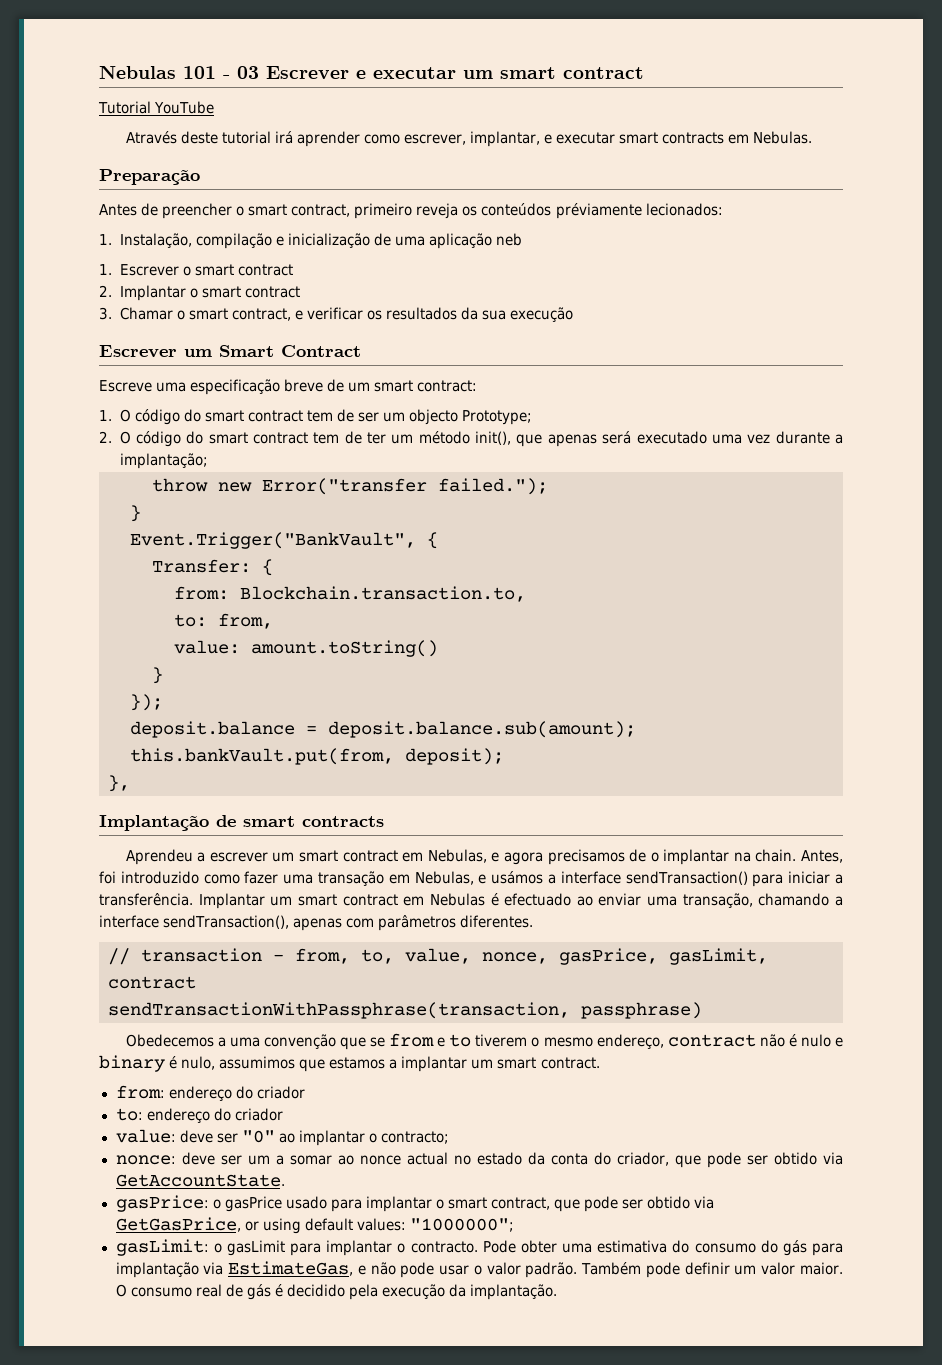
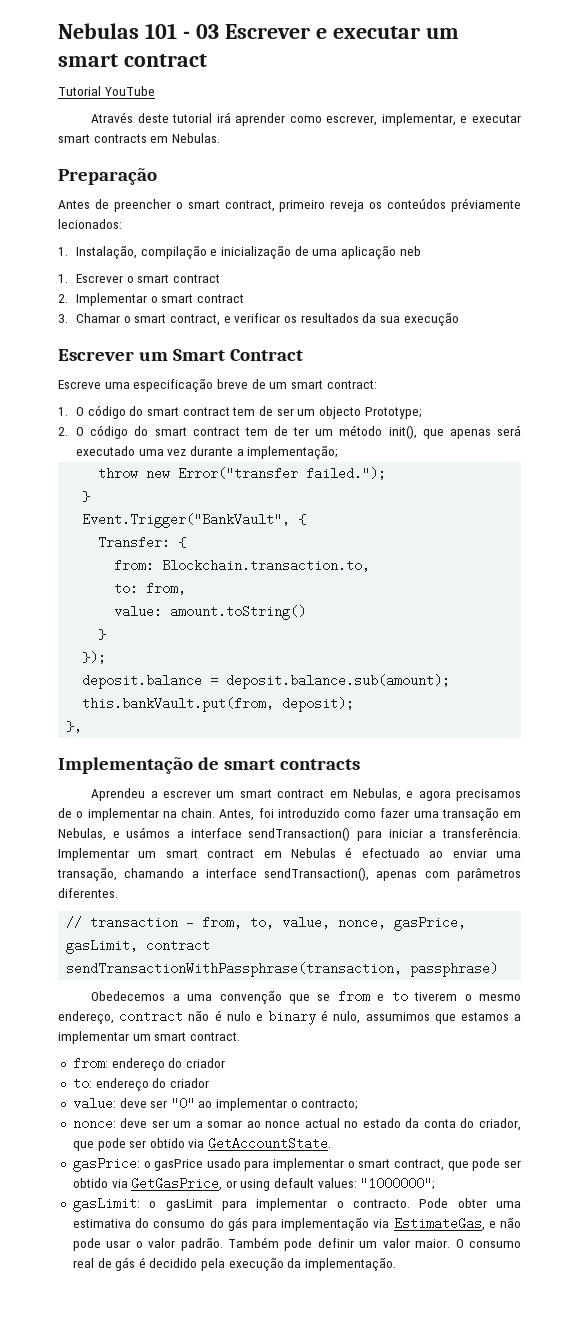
[470,131,541,147] implantar, -> [381,113,456,126] implementar,
[119,285,186,301] Implantar -> [76,293,148,306] Implementar
[119,453,208,469] implantação; -> [247,445,339,459] implementação;
[99,815,209,831] Implantação -> [58,757,193,774] Implementação
[663,849,730,865] implantar -> [87,808,159,821] implementar
[198,893,265,909] Implantar -> [58,848,129,861] Implementar
[401,1056,468,1072] implantar -> [58,1031,129,1044] implementar
[298,1130,365,1146] implantar -> [216,1098,288,1111] implementar
[365,1196,432,1212] implantar -> [273,1158,345,1171] implementar
[326,1240,393,1256] implantar -> [256,1198,328,1211] implementar
[115,1262,199,1278] implantação -> [281,1217,370,1231] implementação
[470,1284,557,1300] implantação. -> [305,1257,397,1271] implementação.

